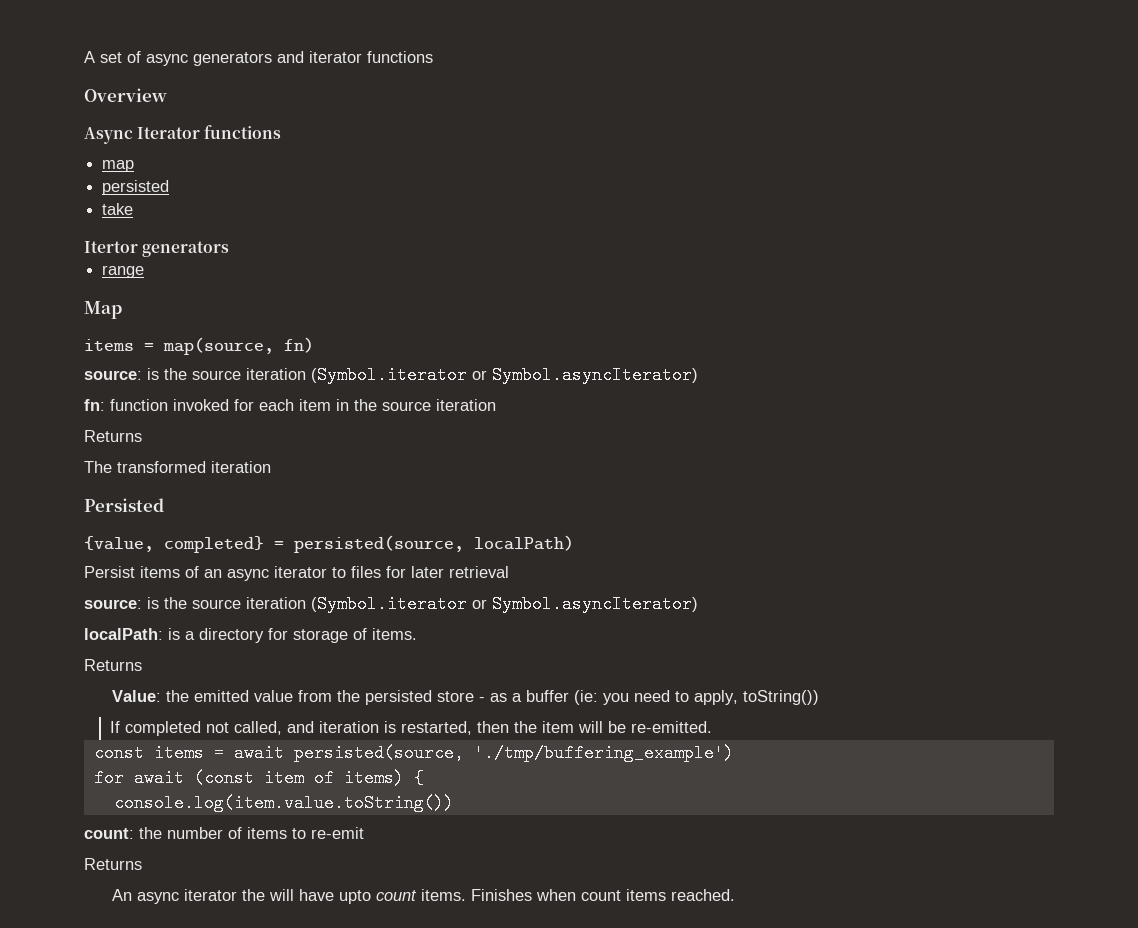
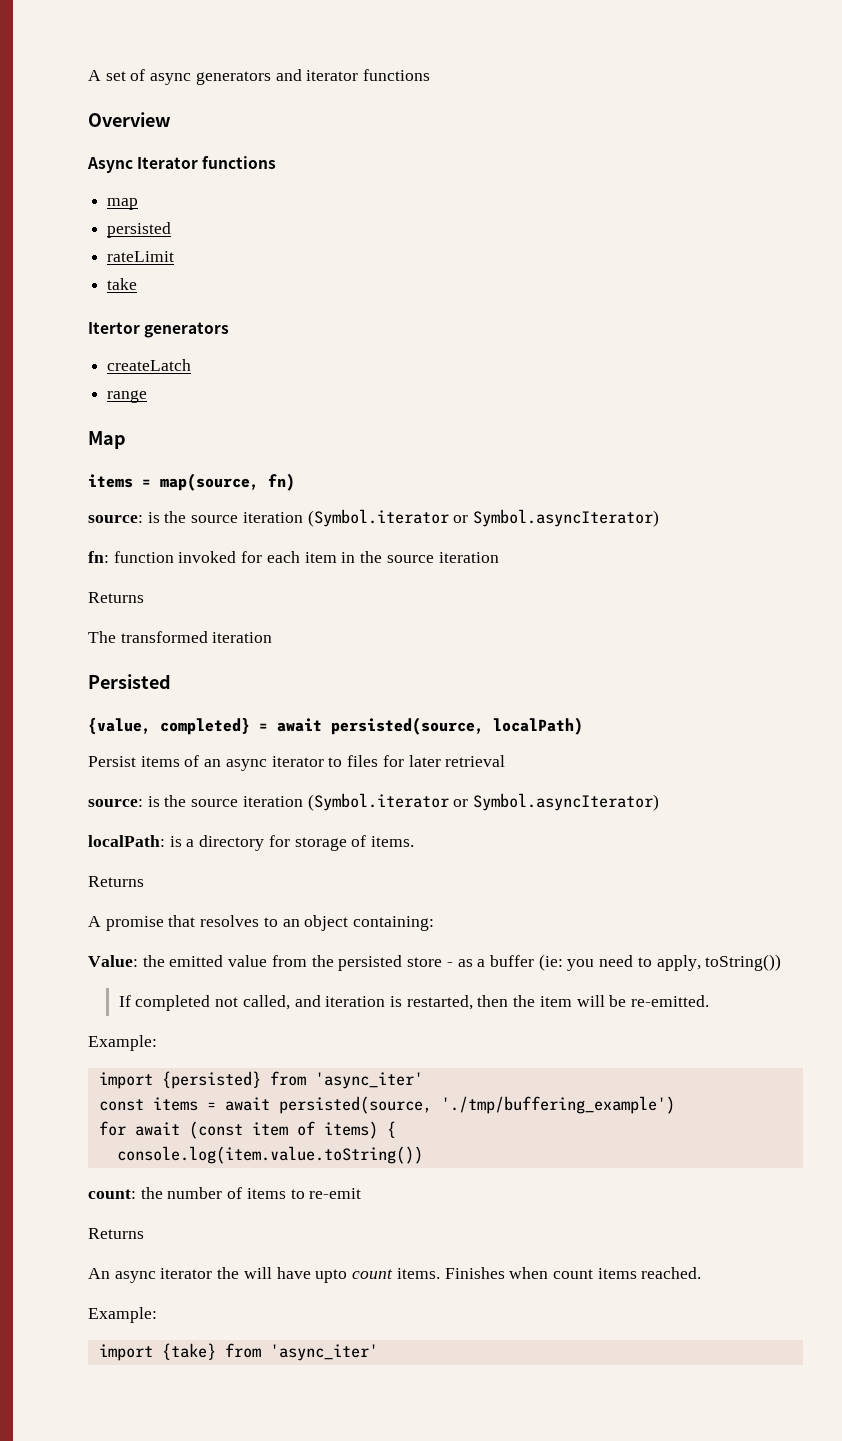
(170, 187) none -> [107,251,175,262] // rateLimit
(230, 249) none -> [107,359,192,371] // createLatch
(284, 545) none -> [277,718,322,732] await
(142, 665) none -> [88,915,435,931] // A promise that resolves to an object containing:
(713, 727) none -> [88,1035,157,1051] [98,1071,423,1089] // Example: // import {persisted} from 'async_iter'
(735, 895) none -> [88,1307,157,1323] [98,1343,378,1361] // Example: // import {take} from 'async_iter'

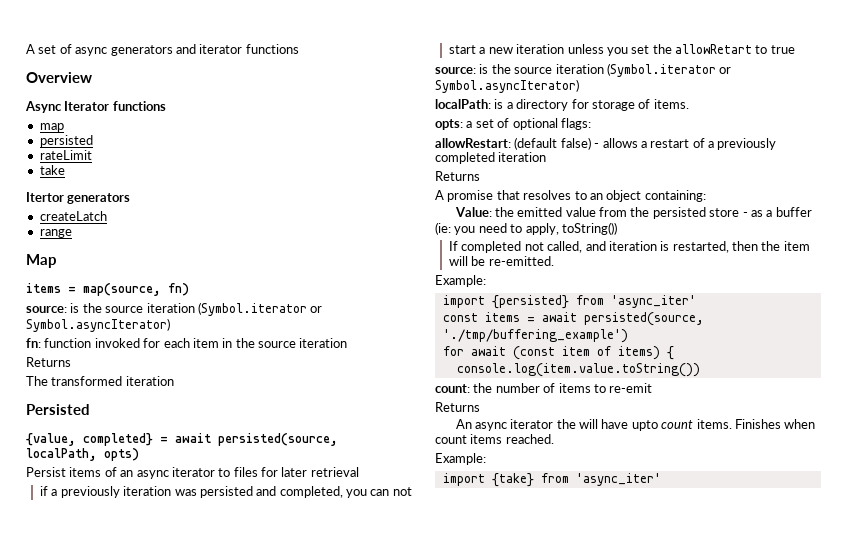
[493,717,583,735] localPath) -> [26,448,139,461] localPath, opts)
(506, 761) none -> [40,486,412,498] [449,44,795,56] // if a previously iteration was persisted and completed, you can not start a new iteration unless you set the allowRetart to true
(415, 841) none -> [435,118,591,130] [435,137,777,150] [435,152,547,164] // opts: a set of optional flags: // allowRestart: (default false) - allows a restart of a previously completed iteration

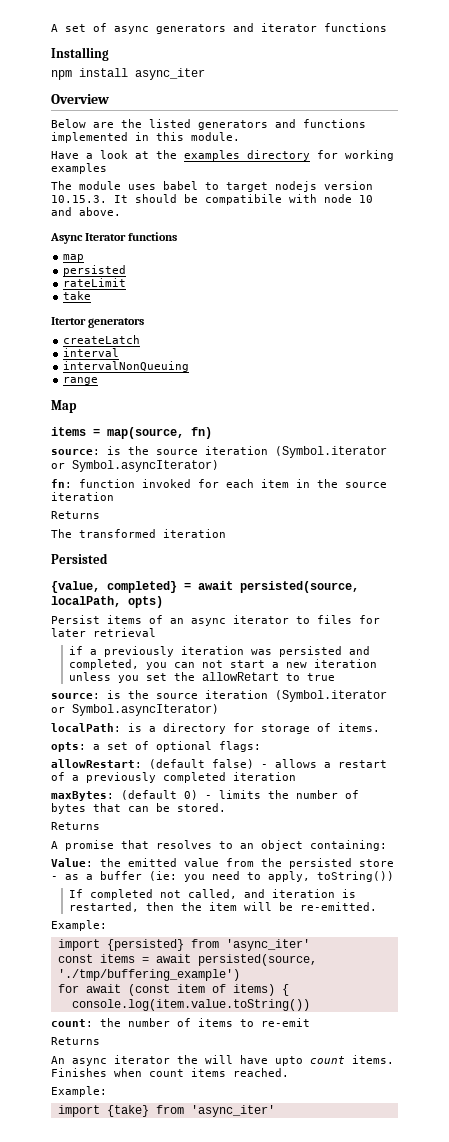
[26,72,92,83] Overview -> [51,47,109,61] [51,68,205,80] [51,94,109,104] [51,119,366,130] [51,132,240,143] [51,150,394,161] [51,163,107,174] [51,181,373,192] [51,194,373,205] [51,207,121,216] Installing // npm install async_iter // Overview // Below are the listed generators and functions implemented in this module. // Have a look at the examples directory for working examples // The module uses babel to target nodejs version 10.15.3. It should be compatibile with node 10 and above.
(107, 216) none -> [63,348,120,357] [63,361,190,372] // interval // intervalNonQueuing
(547, 157) none -> [51,790,359,801] [51,803,226,814] // maxBytes: (default 0) - limits the number of bytes that can be stored.

